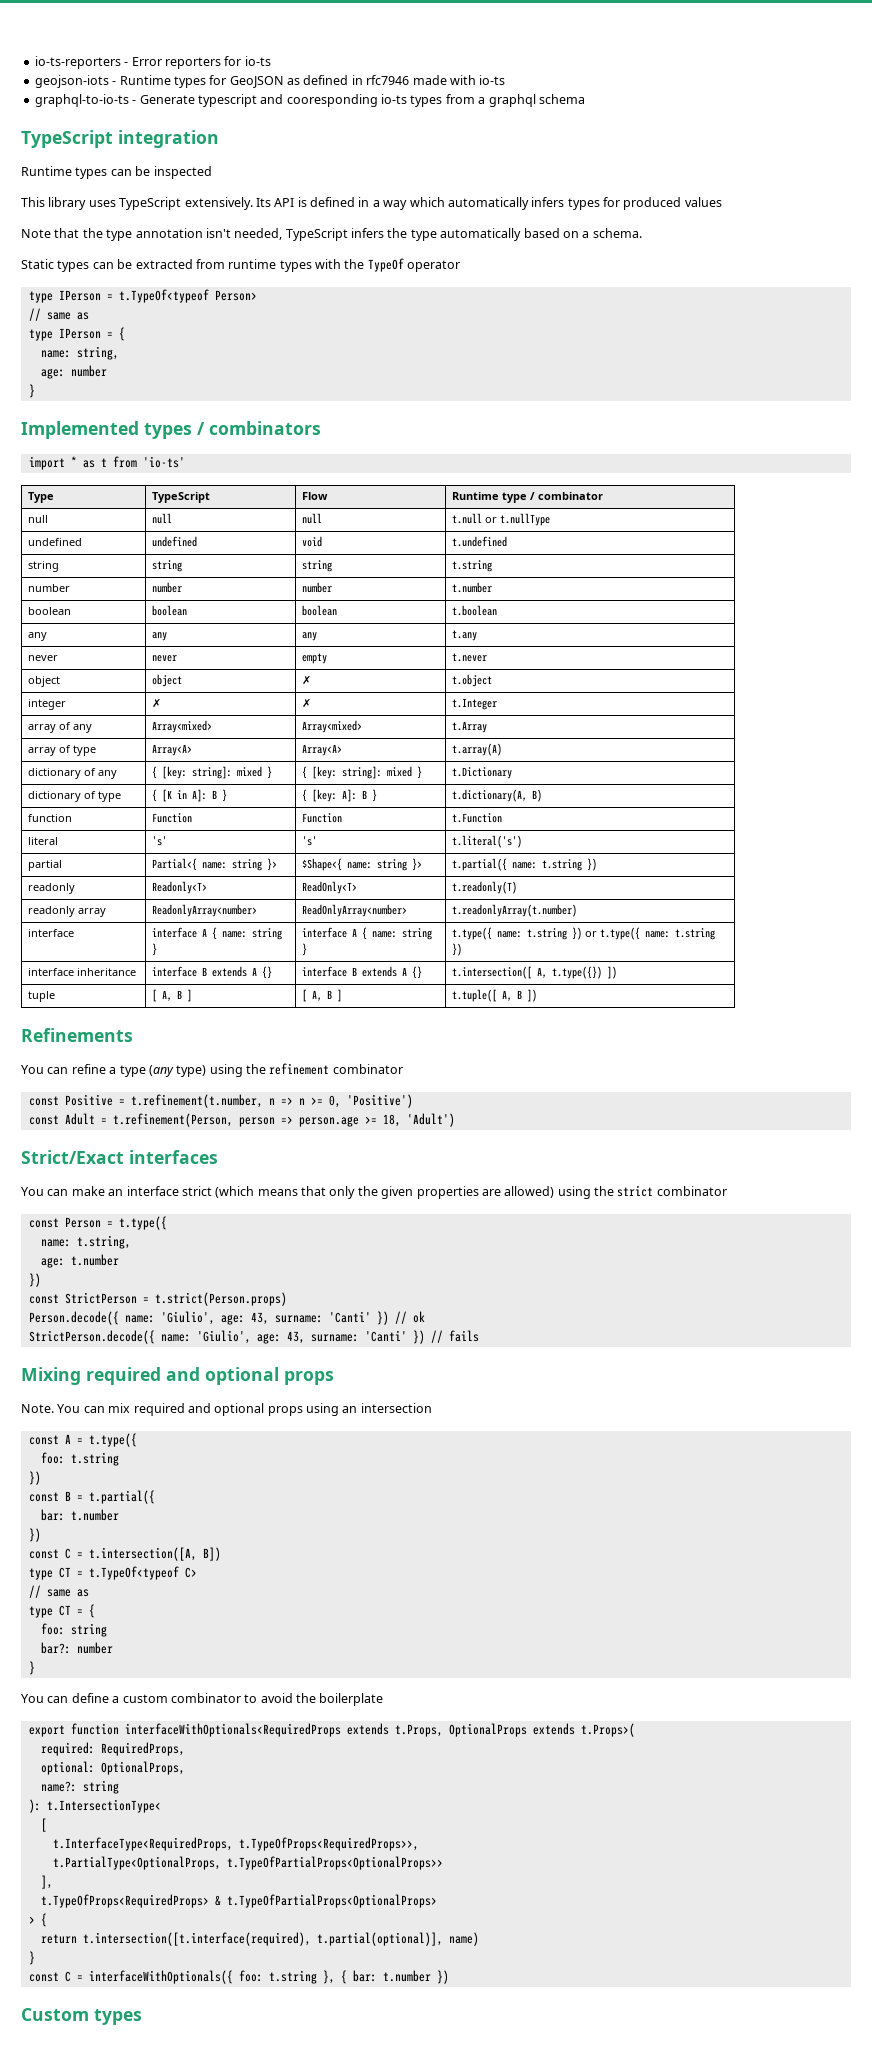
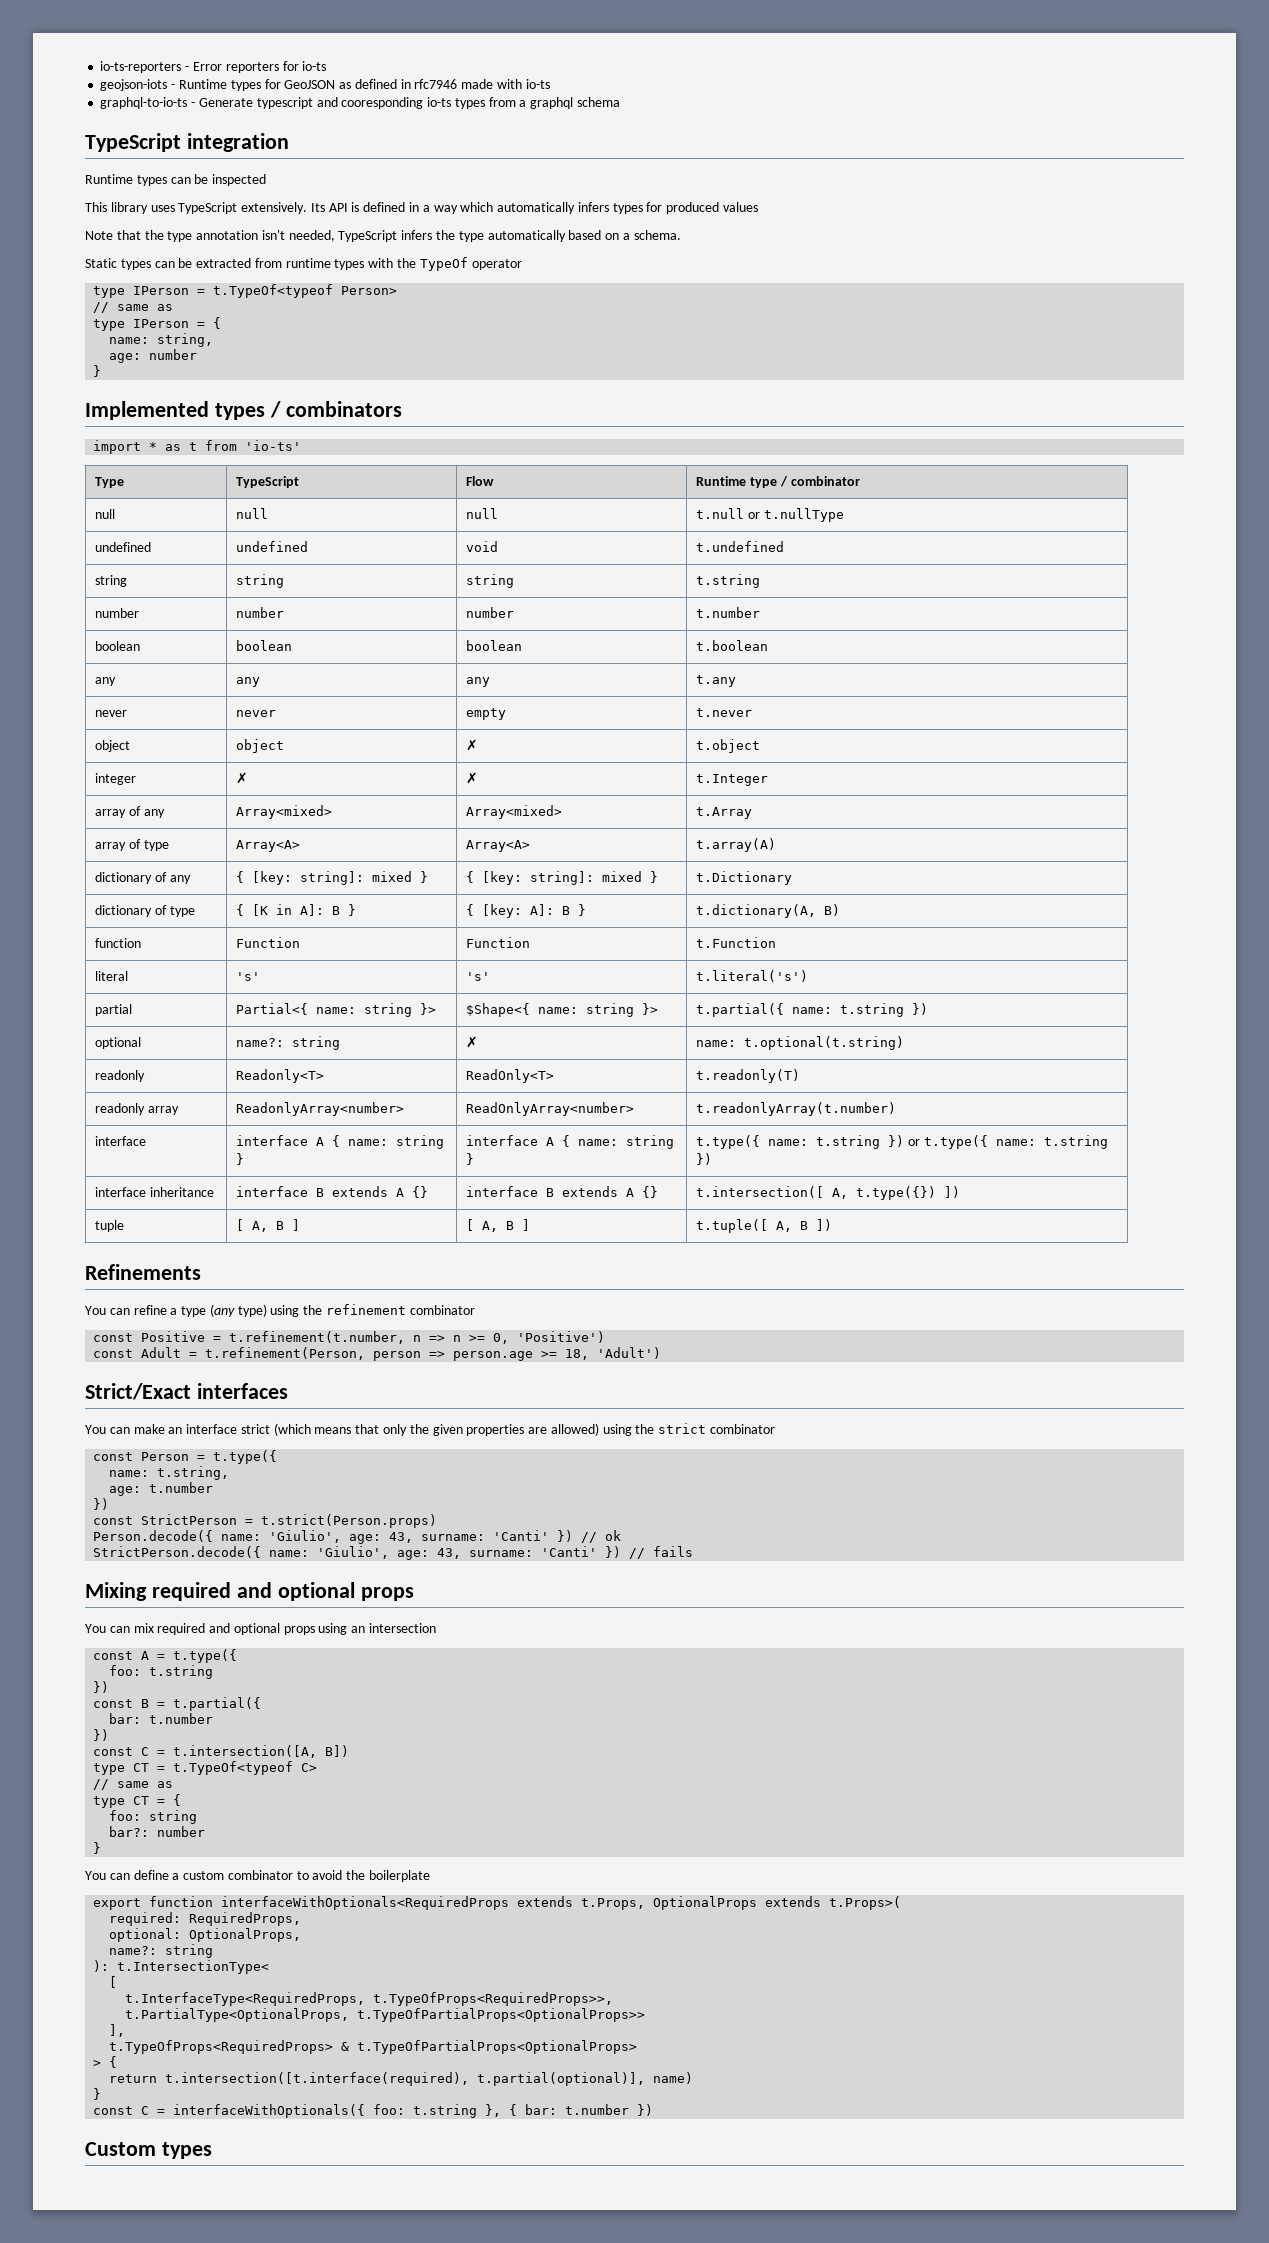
(598, 864) none -> [95,1037,142,1049] [236,1036,341,1050] [466,1036,479,1048] [696,1036,905,1050] // optional | name?: string | ✗ | name: t.optional(t.string)
[21,1404,54,1413] Note. -> (414, 1594) none

